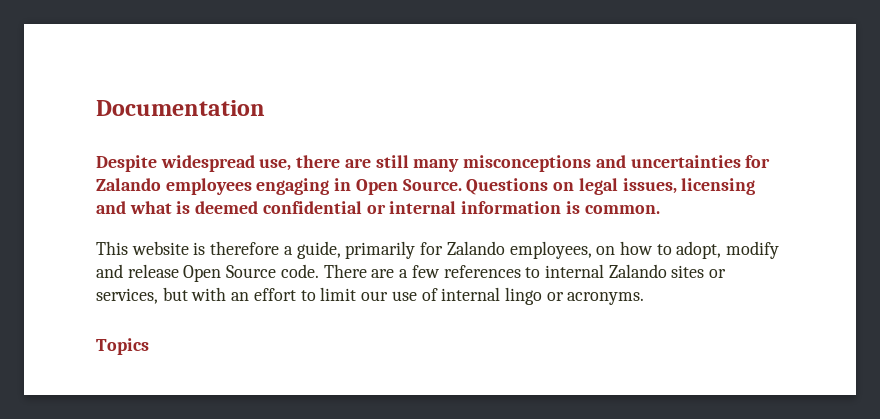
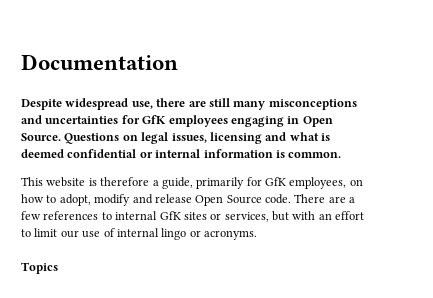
[96,178,161,191] Zalando -> [142,115,167,124] GfK
[446,241,505,255] Zalando -> [265,177,286,186] GfK
[608,264,667,278] Zalando -> [159,211,181,220] GfK

